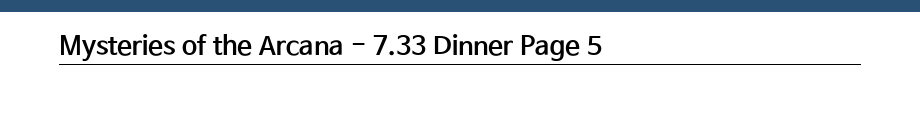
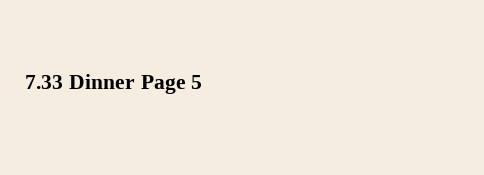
[59,34,367,62] Mysteries of the Arcana - -> (25, 82) none

